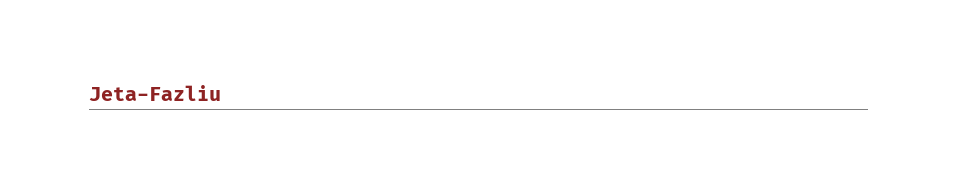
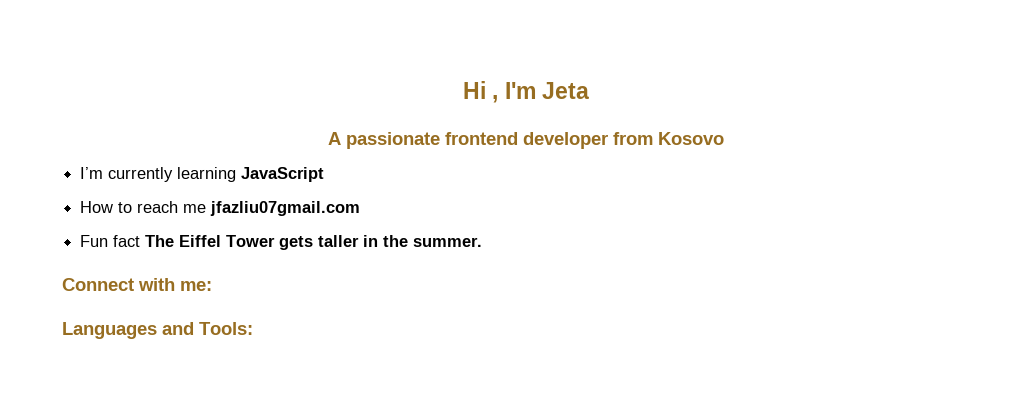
[89,85,221,101] Jeta-Fazliu -> [463,81,589,103] [328,132,724,149] [80,167,325,182] [80,201,361,216] [80,235,483,250] [62,278,212,291] [62,322,253,339] Hi , I'm Jeta // A passionate frontend developer from Kosovo // I’m currently learning JavaScript // How to reach me jfazliu07gmail.com // Fun fact The Eiffel Tower gets taller in the summer. // Connect with me: // Languages and Tools:

